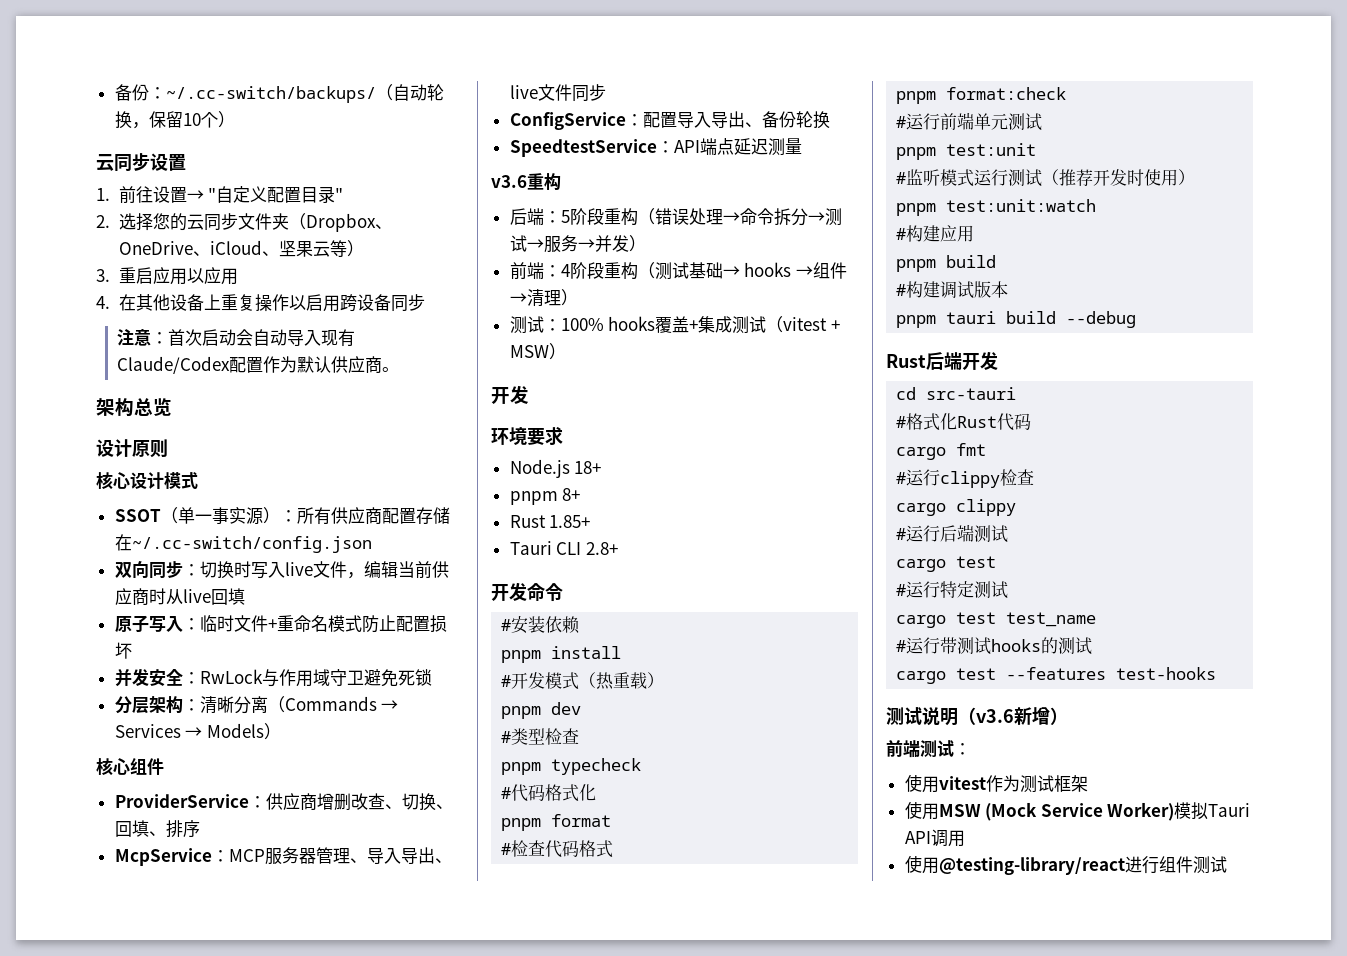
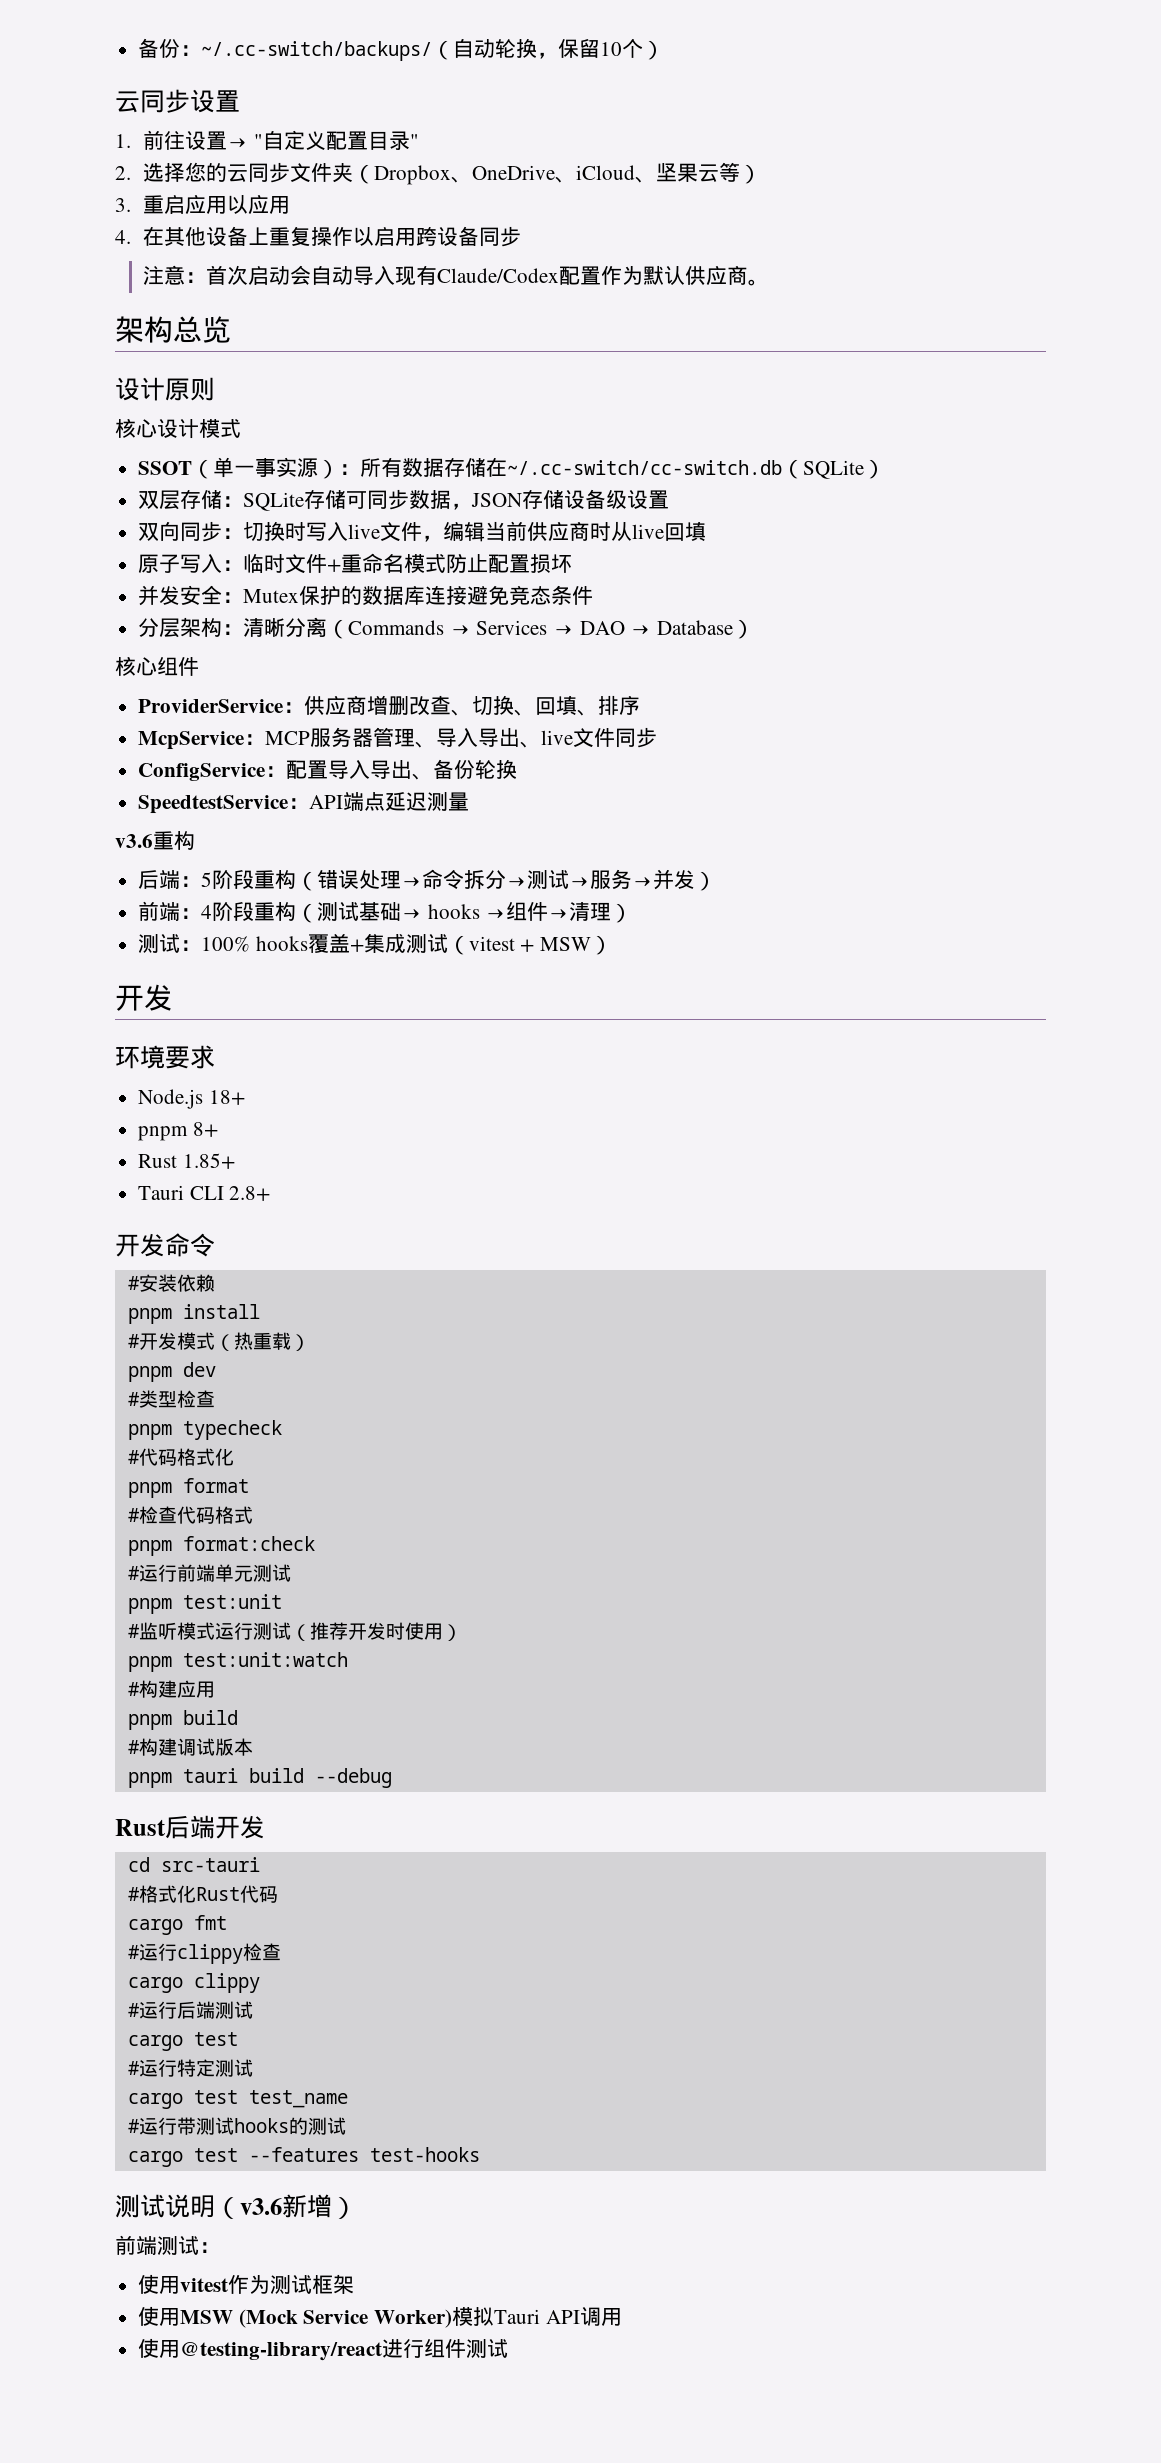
[330,507,450,524] [114,534,372,553] 供应商配置存储在~/.cc-switch/config.json -> [402,457,886,479] [138,489,670,511] 数据存储在~/.cc-switch/cc-switch.db（SQLite） // 双层存储：SQLite存储可同步数据，JSON存储设备级设置
[199,669,432,687] RwLock与作用域守卫避免死锁 -> [243,585,594,606] Mutex保护的数据库连接避免竞态条件
[206,723,264,738] Models -> [579,620,734,635] DAO → Database

